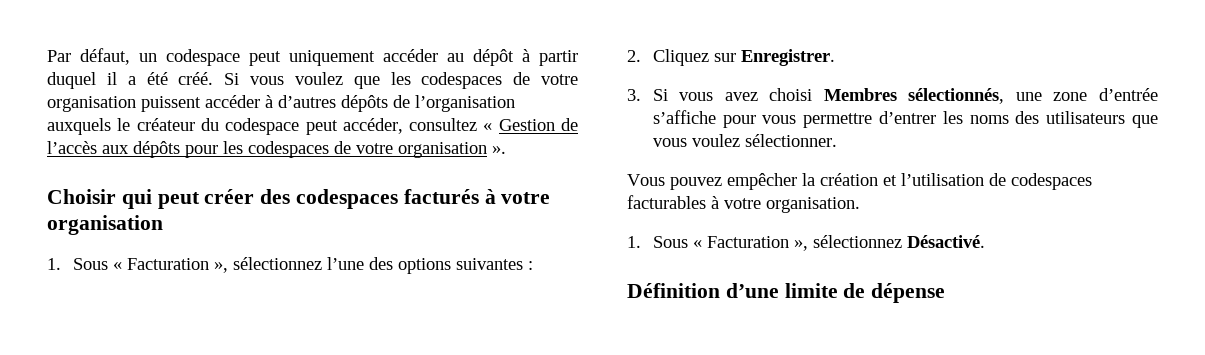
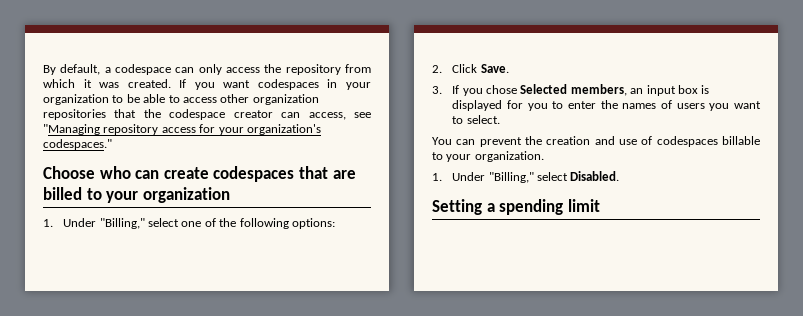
[47,48,578,66] [47,72,578,89] [47,95,515,112] [47,118,578,135] [47,141,506,158] [47,189,551,209] [47,215,163,235] [47,257,533,274] [627,49,835,66] [627,88,1158,104] [652,110,1158,128] [652,134,837,147] [627,173,1092,190] [627,195,860,213] [627,235,985,251] [627,283,946,303] Par défaut, un codespace peut uniquement accéder au dépôt à partir duquel il a été créé. Si vous voulez que les codespaces de votre organisation puissent accéder à d’autres dépôts de l’organisation auxquels le créateur du codespace peut accéder, consultez « Gestion de l’accès aux dépôts pour les codespaces de votre organisation ». // Choisir qui peut créer des codespaces facturés à votre organisation // 1. Sous « Facturation », sélectionnez l’une des options suivantes : // 2. Cliquez sur Enregistrer. // 3. Si vous avez choisi Membres sélectionnés, une zone d’entrée s’affiche pour vous permettre d’entrer les noms des utilisateurs que vous voulez sélectionner. // Vous pouvez empêcher la création et l’utilisation de codespaces facturables à votre organisation. // 1. Sous « Facturation », sélectionnez Désactivé. // Définition d’une limite de dépense -> [43,64,371,75] [43,79,371,90] [43,94,319,105] [43,109,371,120] [43,124,321,135] [43,139,112,150] [43,166,356,182] [43,187,230,203] [43,218,335,229] [432,64,509,73] [432,84,710,96] [452,100,761,111] [452,115,500,124] [432,136,760,147] [432,151,544,162] [432,171,620,183] [432,199,600,215] By default, a codespace can only access the repository from which it was created. If you want codespaces in your organization to be able to access other organization repositories that the codespace creator can access, see "Managing repository access for your organization's codespaces." // Choose who can create codespaces that are billed to your organization // 1. Under "Billing," select one of the following options: // 2. Click Save. // 3. If you chose Selected members, an input box is displayed for you to enter the names of users you want to select. // You can prevent the creation and use of codespaces billable to your organization. // 1. Under "Billing," select Disabled. // Setting a spending limit

